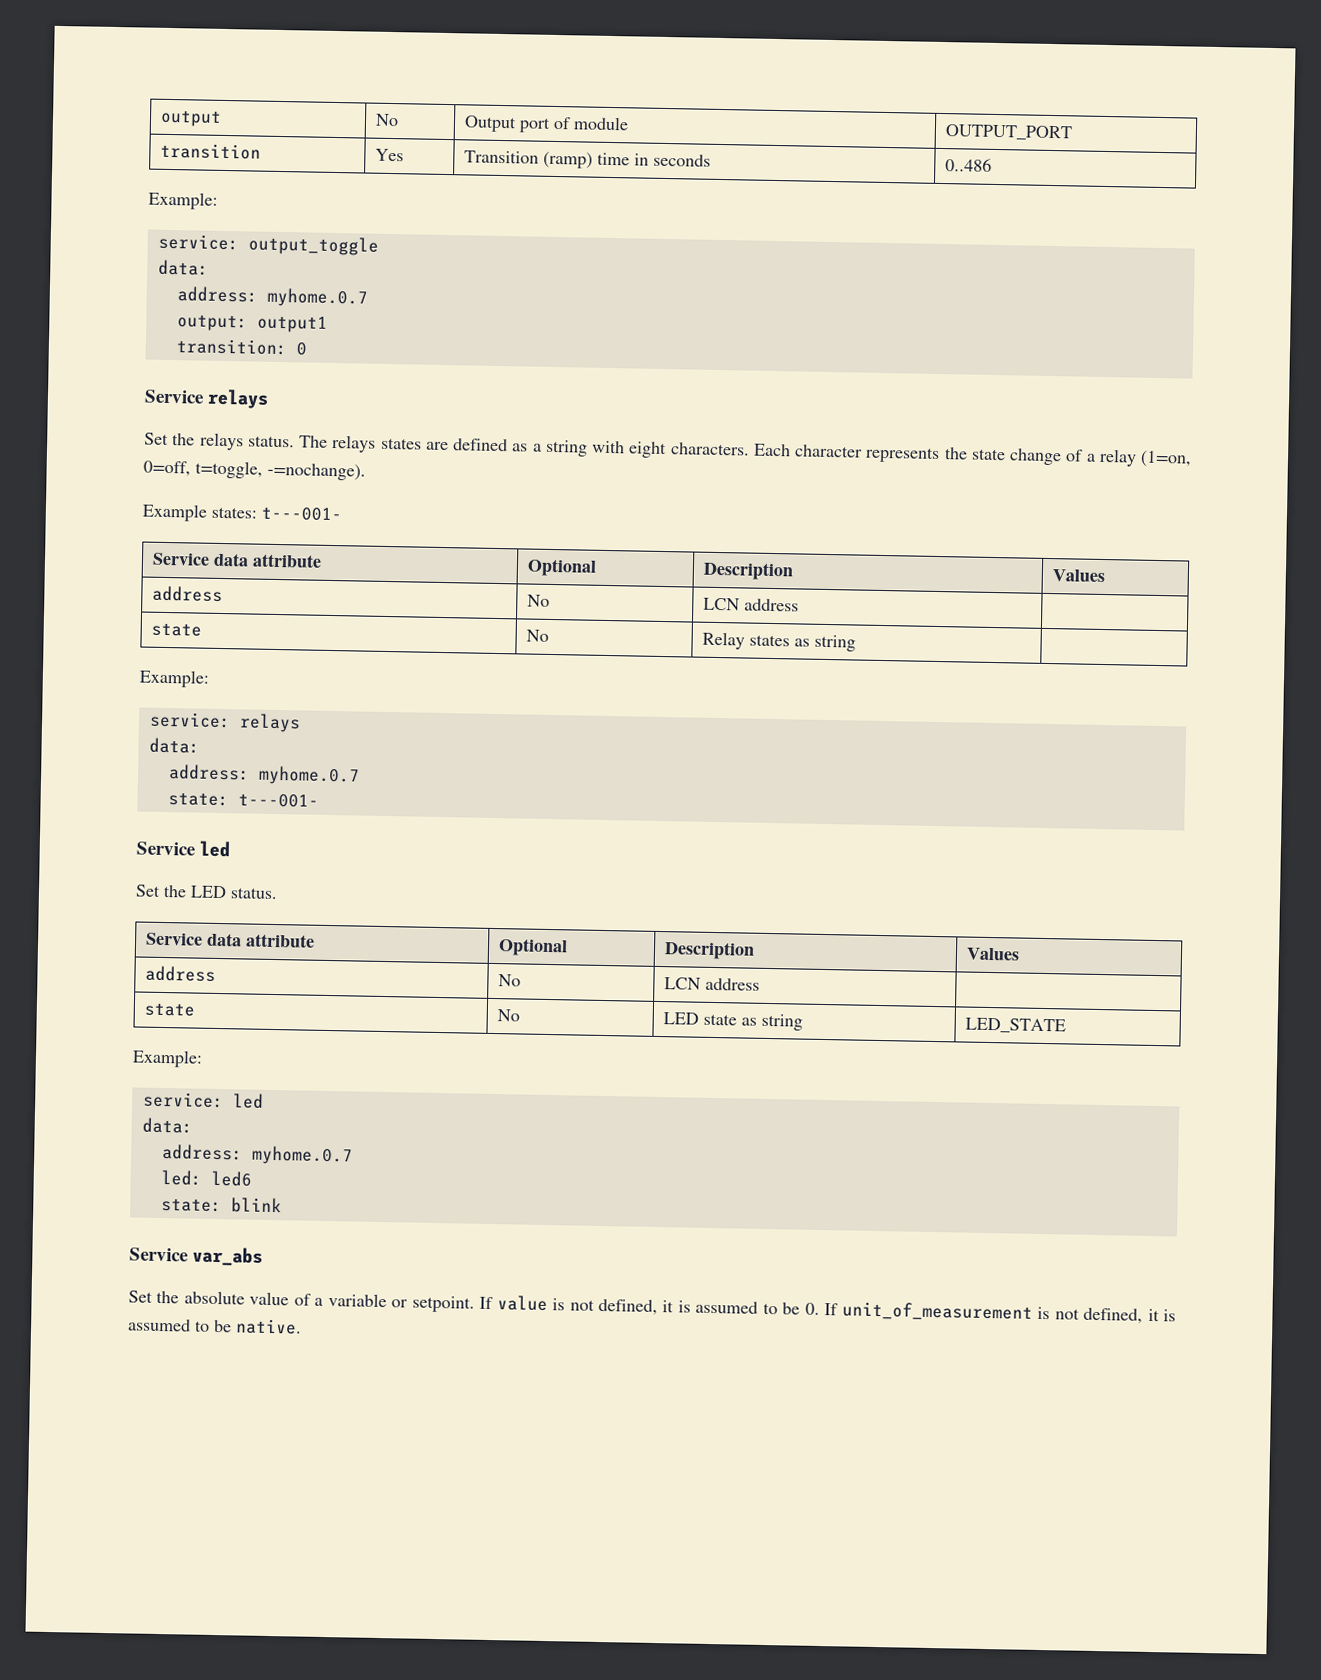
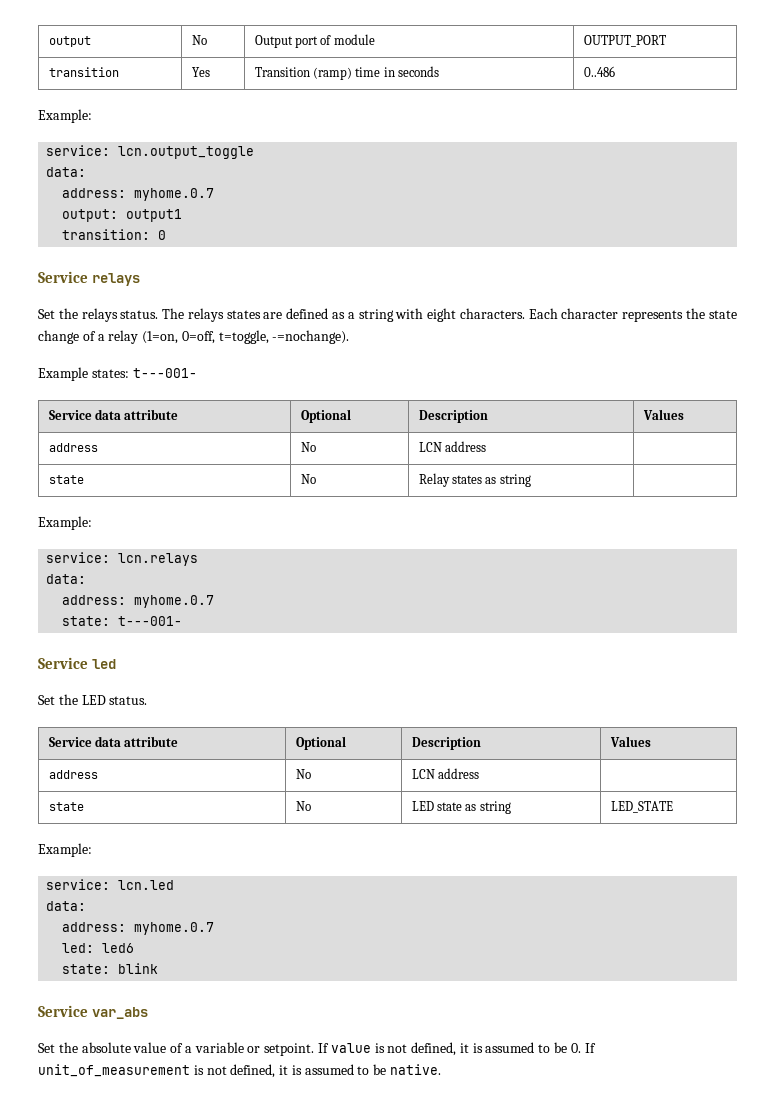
[247,235,379,256] output_toggle -> [118,146,255,159] lcn.output_toggle
[238,713,301,733] relays -> [118,553,199,566] lcn.relays
[232,1093,264,1109] led -> [118,880,175,890] lcn.led

